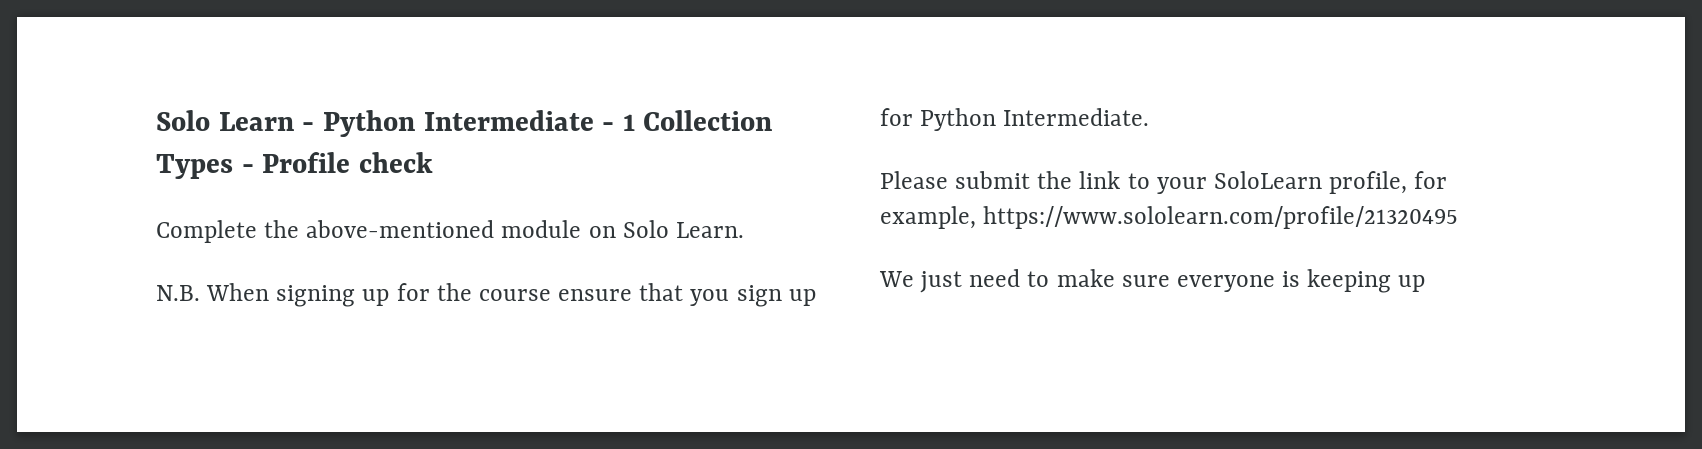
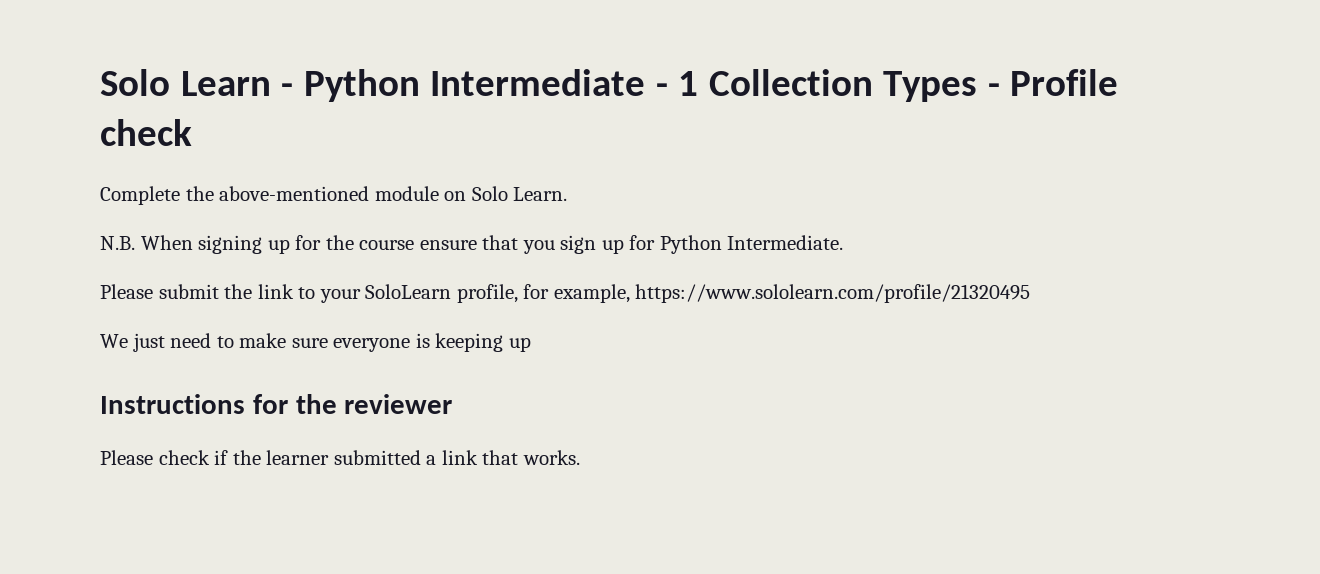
(1426, 283) none -> [100,394,453,414] [100,450,580,465] // Instructions for the reviewer // Please check if the learner submitted a link that works.

